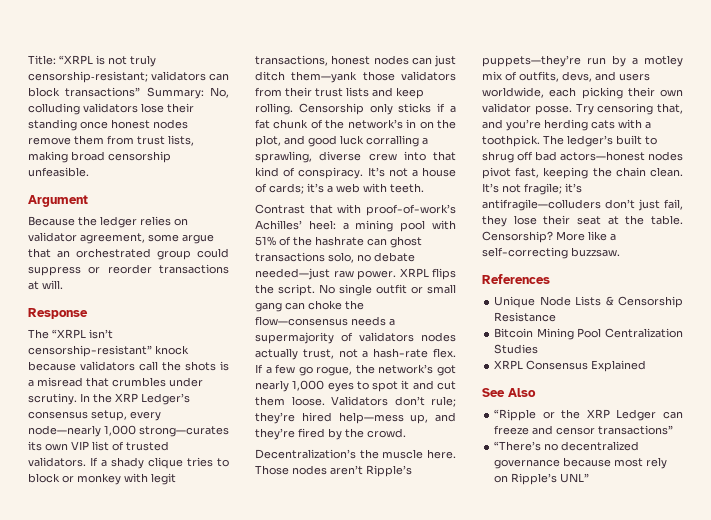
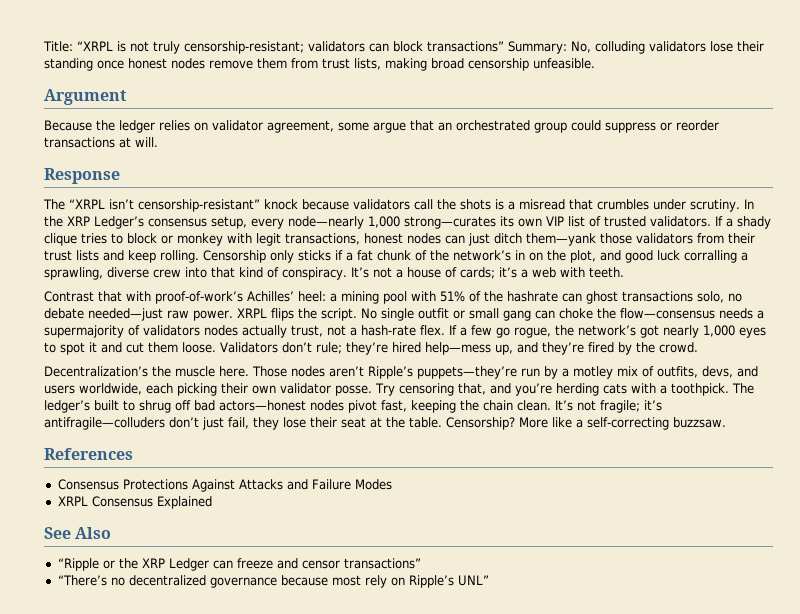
[494,296,683,308] [494,312,557,322] [494,328,683,340] [494,344,539,354] Unique Node Lists & Censorship Resistance // Bitcoin Mining Pool Centralization Studies -> [57,479,392,492] Consensus Protections Against Attacks and Failure Modes

